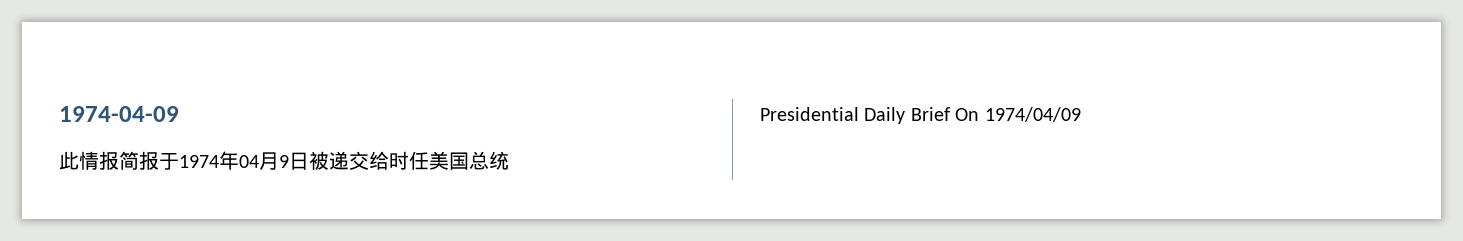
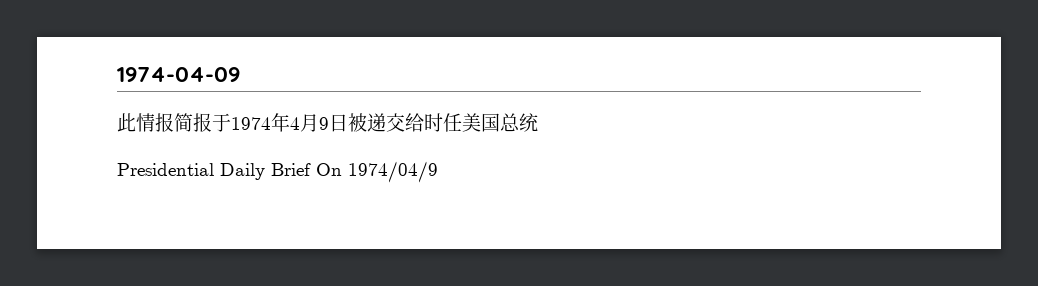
[239,155,259,168] 04 -> [290,117,300,130] 4
[984,107,1081,122] 1974/04/09 -> [348,161,438,183] 1974/04/9

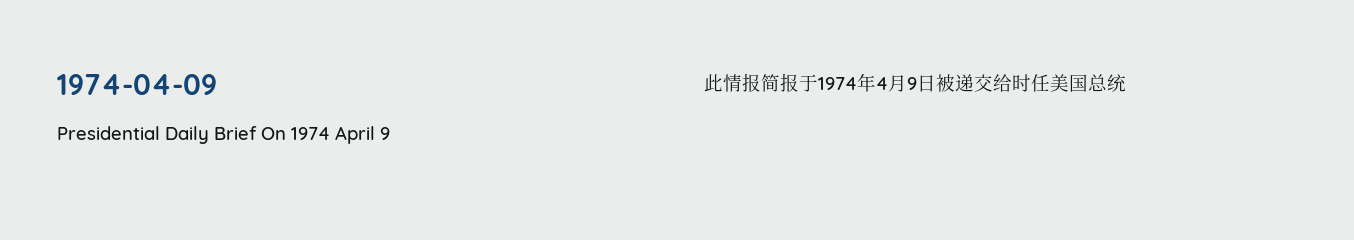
(240, 74) none -> [57,126,390,144] // Presidential Daily Brief On 1974 April 9
[117,161,438,183] // Presidential Daily Brief On 1974/04/9 -> (1126, 83) none

